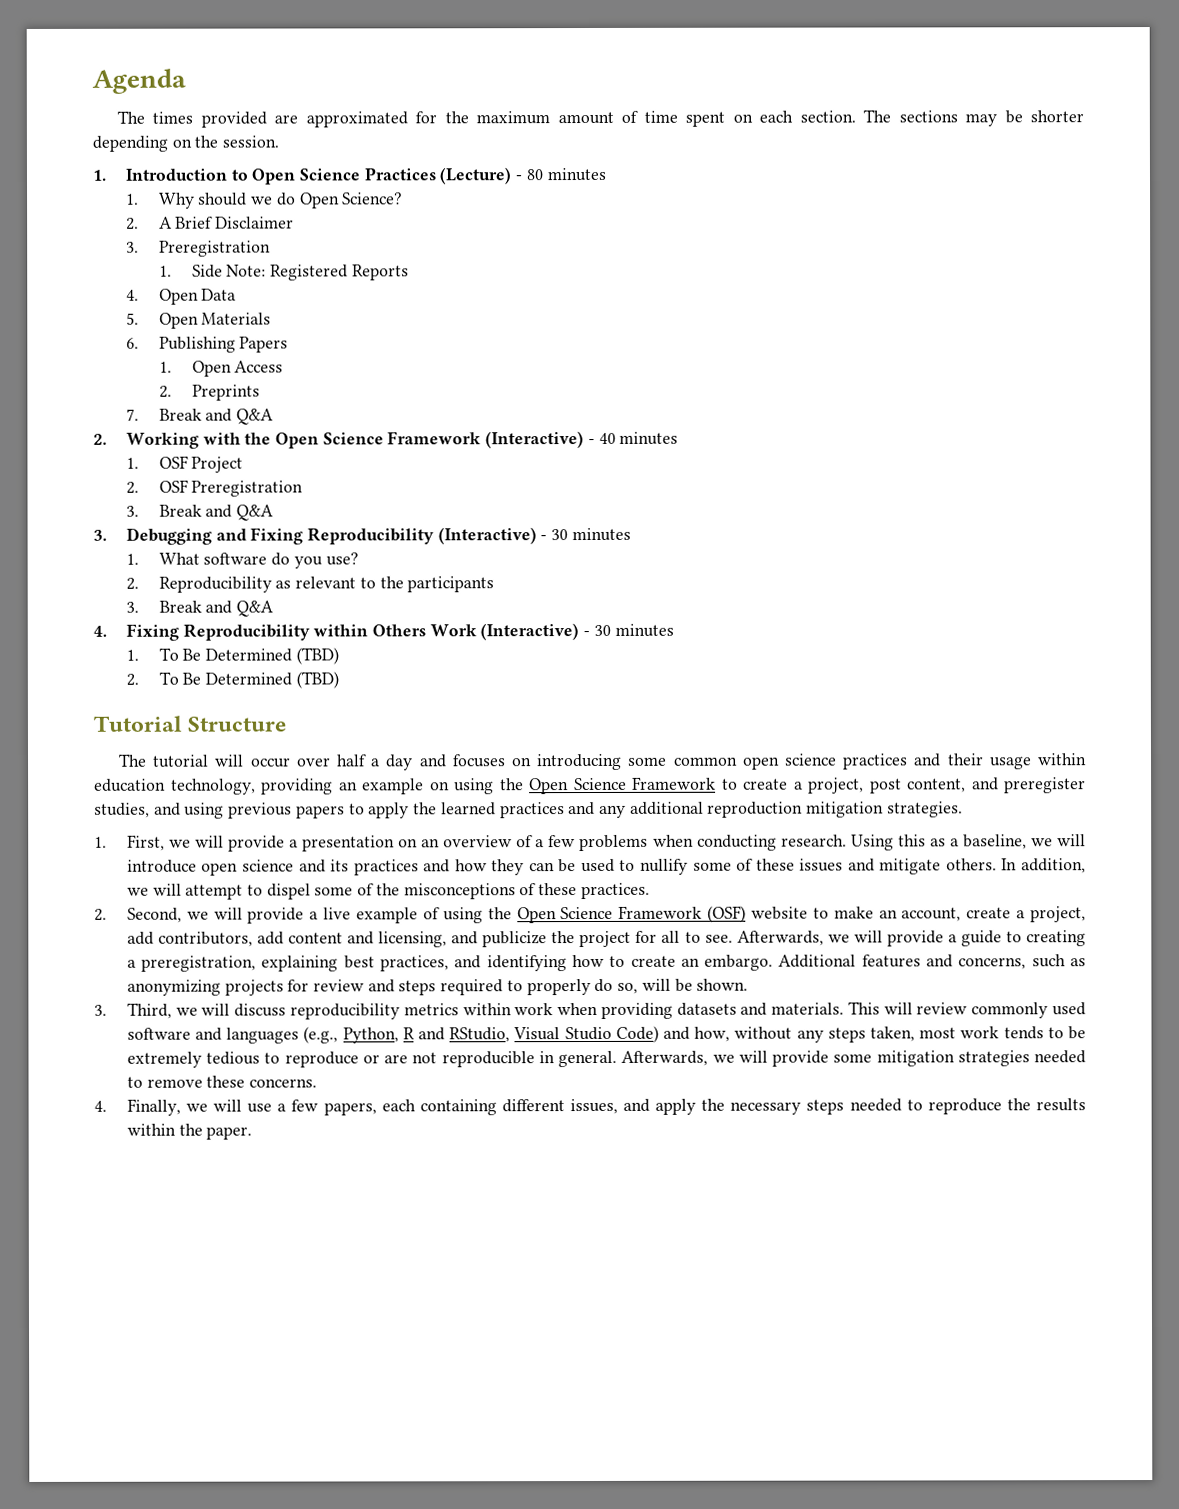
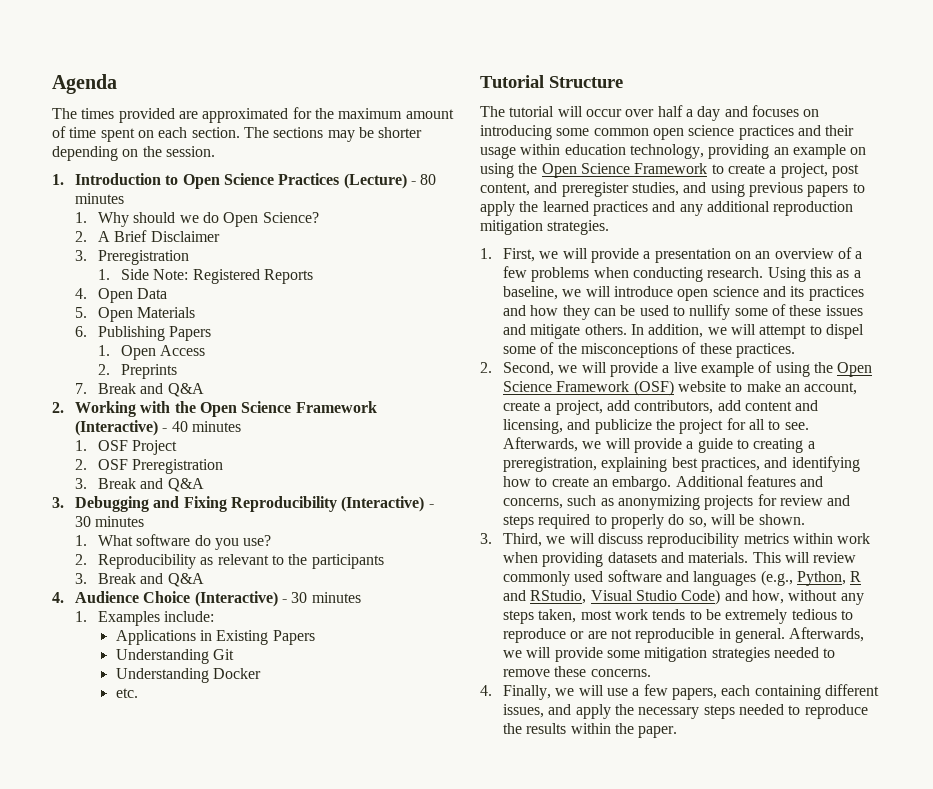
[125,623,674,641] [125,647,339,665] [125,671,339,689] Fixing Reproducibility within Others Work (Interactive) - 30 minutes // 1. To Be Determined (TBD) // 2. To Be Determined (TBD) -> [74,591,361,607] [74,611,215,626] [115,630,315,645] [115,649,234,664] [115,668,261,683] [115,688,138,698] Audience Choice (Interactive) - 30 minutes // 1. Examples include: // Applications in Existing Papers // Understanding Git // Understanding Docker // etc.

